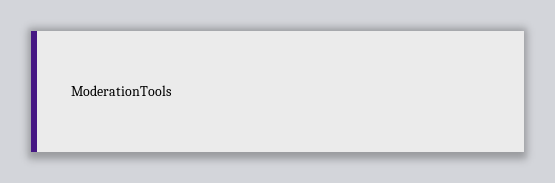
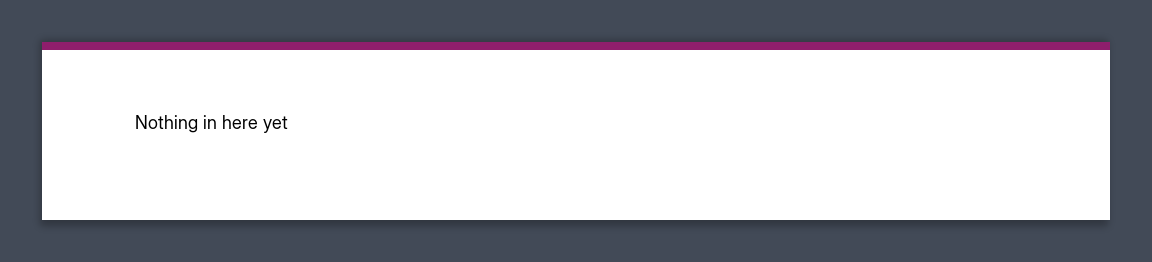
[71,85,172,96] ModerationTools -> [135,115,288,133] Nothing in here yet

